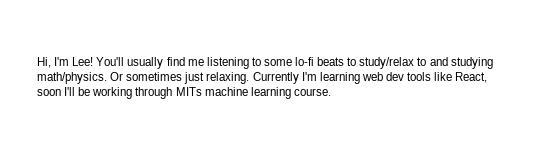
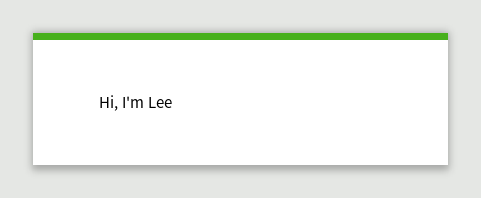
[72,57,493,69] [37,72,488,84] [37,87,331,99] Lee! You'll usually find me listening to some lo-fi beats to study/relax to and studying math/physics. Or sometimes just relaxing. Currently I'm learning web dev tools like React, soon I'll be working through MITs machine learning course. -> [148,97,173,108] Lee

